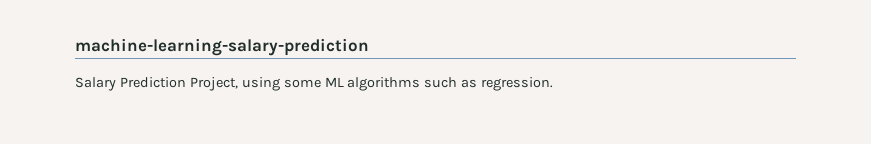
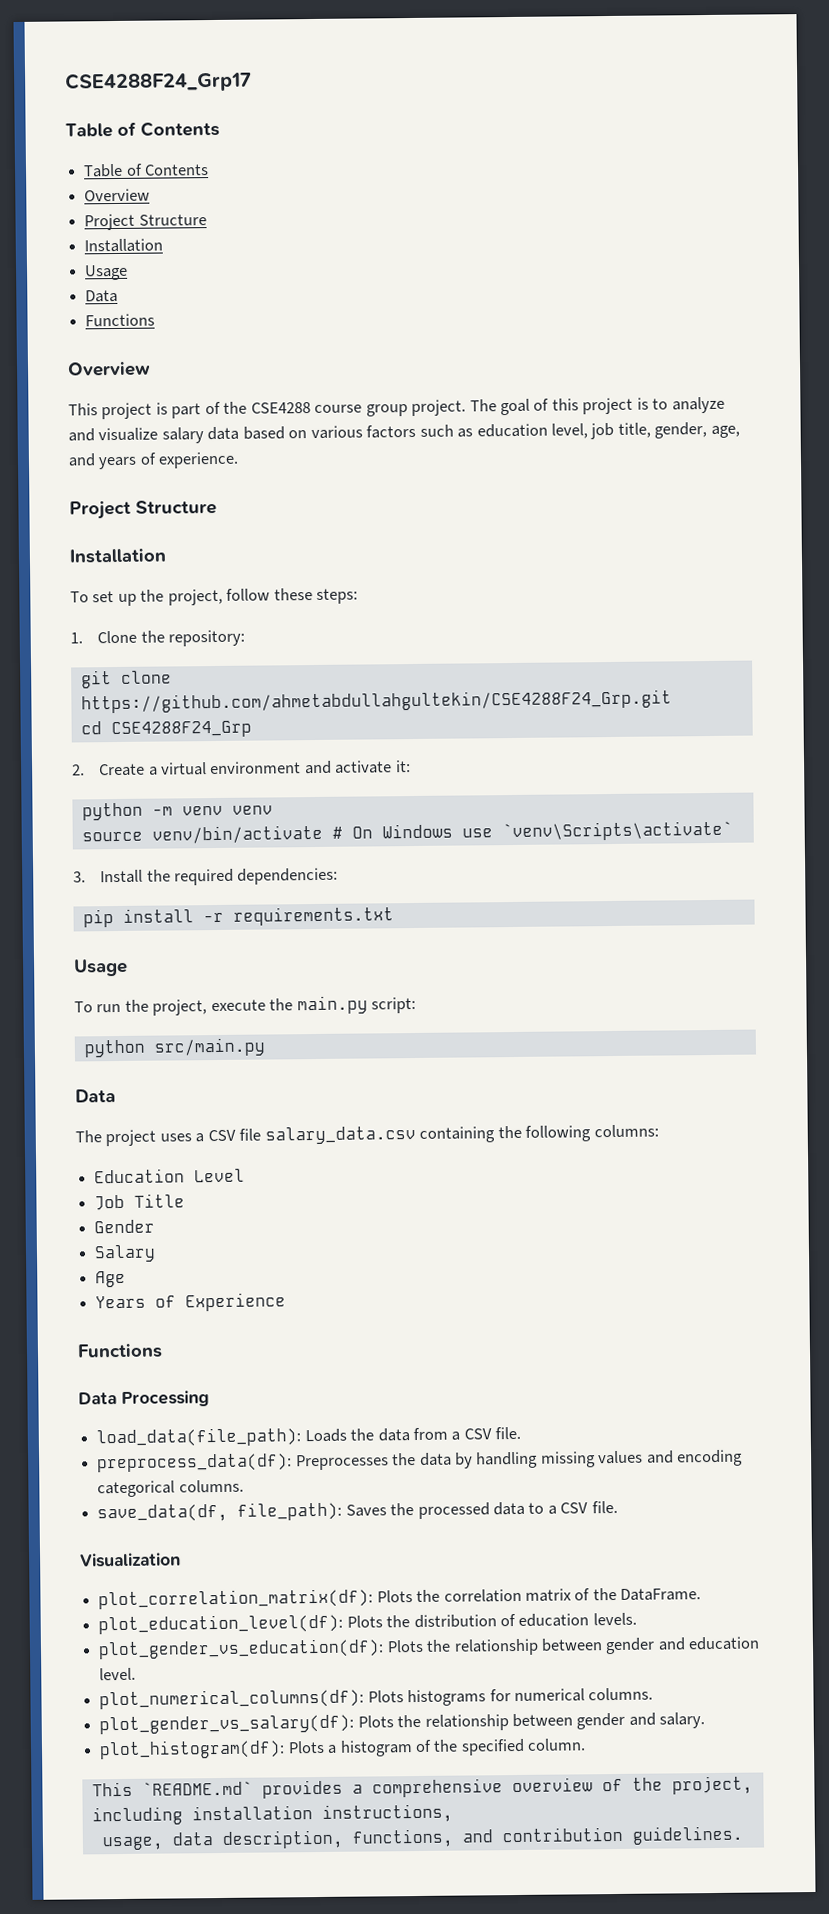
[75,38,369,56] [75,77,554,91] machine-learning-salary-prediction // Salary Prediction Project, using some ML algorithms such as regression. -> [65,71,252,93] [65,120,220,138] [83,163,210,178] [84,188,151,202] [84,213,207,231] [84,238,164,253] [84,264,129,281] [85,289,119,303] [85,313,156,327] [67,361,151,377] [68,396,725,420] [68,422,740,444] [68,451,240,470] [69,499,217,520] [69,548,166,564] [70,588,359,606] [70,629,245,647] [80,670,172,689] [80,689,672,714] [80,720,252,739] [72,760,411,777] [81,802,273,821] [81,820,733,844] [73,867,339,886] [82,906,394,928] [74,958,128,977] [74,995,417,1016] [83,1037,265,1058] [75,1089,116,1103] [75,1124,659,1147] [94,1168,246,1184] [94,1193,186,1211] [94,1219,156,1234] [94,1244,157,1263] [95,1270,127,1288] [95,1292,287,1312] [77,1343,163,1359] [78,1390,210,1407] [96,1426,522,1448] [97,1449,744,1473] [97,1479,244,1498] [97,1500,618,1523] [80,1552,181,1568] [98,1587,702,1610] [98,1612,637,1635] [98,1636,761,1660] [99,1667,137,1681] [99,1687,654,1710] [99,1712,706,1735] [99,1738,587,1760] [91,1775,753,1799] [91,1803,453,1826] [101,1825,743,1851] CSE4288F24_Grp17 // Table of Contents // Table of Contents // Overview // Project Structure // Installation // Usage // Data // Functions // Overview // This project is part of the CSE4288 course group project. The goal of this project is to analyze and visualize salary data based on various factors such as education level, job title, gender, age, and years of experience. // Project Structure // Installation // To set up the project, follow these steps: // 1. Clone the repository: // git clone https://github.com/ahmetabdullahgultekin/CSE4288F24_Grp.git // cd CSE4288F24_Grp // 2. Create a virtual environment and activate it: // python -m venv venv // source venv/bin/activate # On Windows use `venv\Scripts\activate` // 3. Install the required dependencies: // pip install -r requirements.txt // Usage // To run the project, execute the main.py script: // python src/main.py // Data // The project uses a CSV file salary_data.csv containing the following columns: // Education Level // Job Title // Gender // Salary // Age // Years of Experience // Functions // Data Processing // load_data(file_path): Loads the data from a CSV file. // preprocess_data(df): Preprocesses the data by handling missing values and encoding categorical columns. // save_data(df, file_path): Saves the processed data to a CSV file. // Visualization // plot_correlation_matrix(df): Plots the correlation matrix of the DataFrame. // plot_education_level(df): Plots the distribution of education levels. // plot_gender_vs_education(df): Plots the relationship between gender and education level. // plot_numerical_columns(df): Plots histograms for numerical columns. // plot_gender_vs_salary(df): Plots the relationship between gender and salary. // plot_histogram(df): Plots a histogram of the specified column. // This `README.md` provides a comprehensive overview of the project, including installation instructions, // usage, data description, functions, and contribution guidelines.

